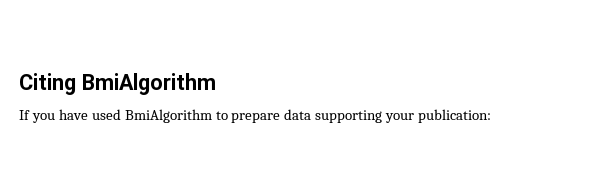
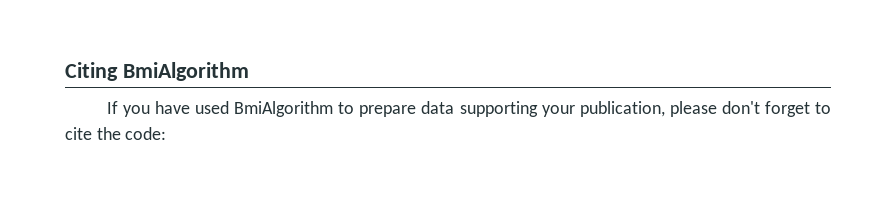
[418,109,492,123] publication: -> [579,101,831,117] [65,127,167,140] publication, please don't forget to cite the code:

